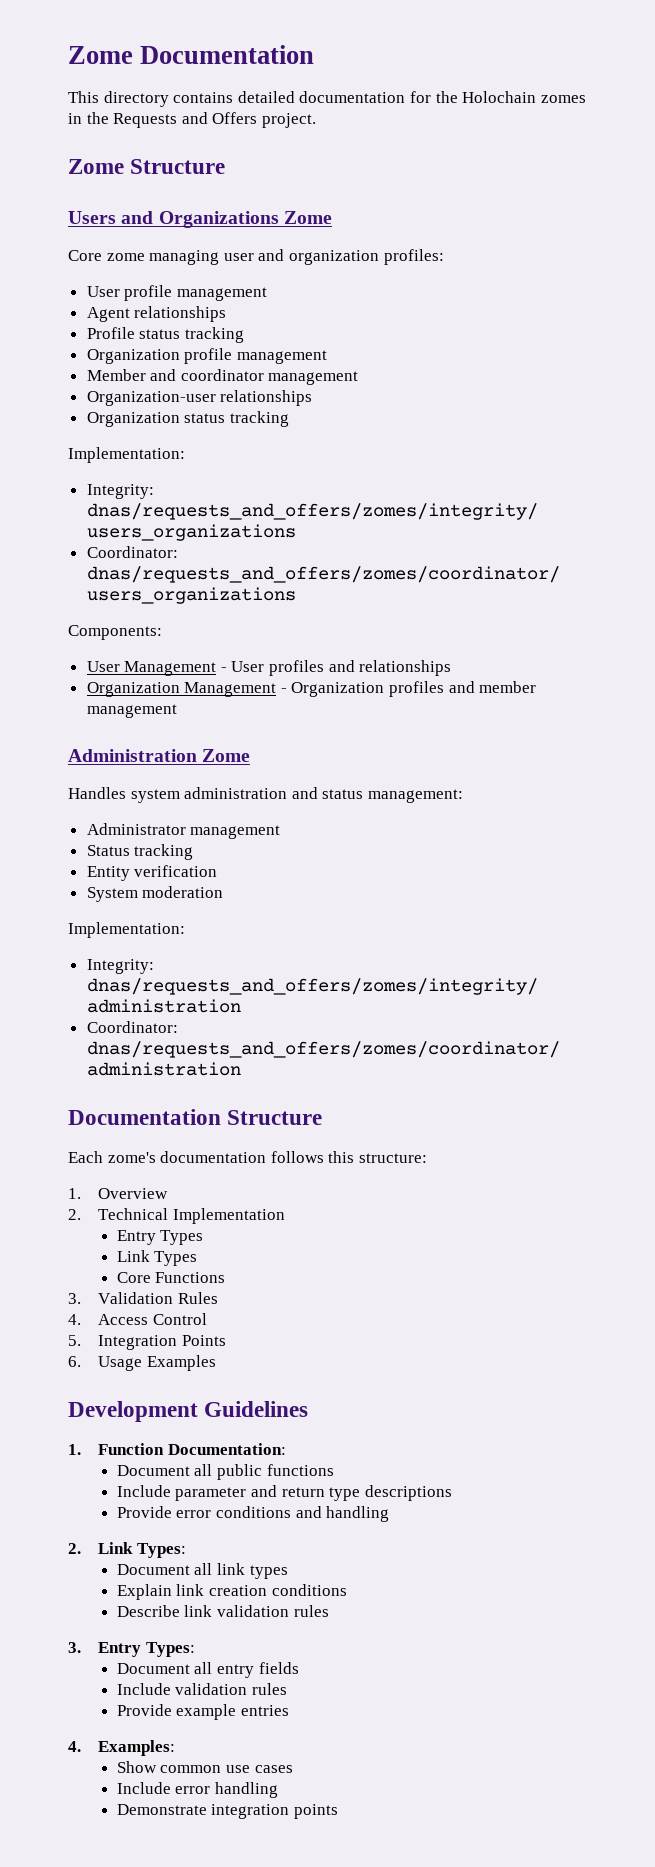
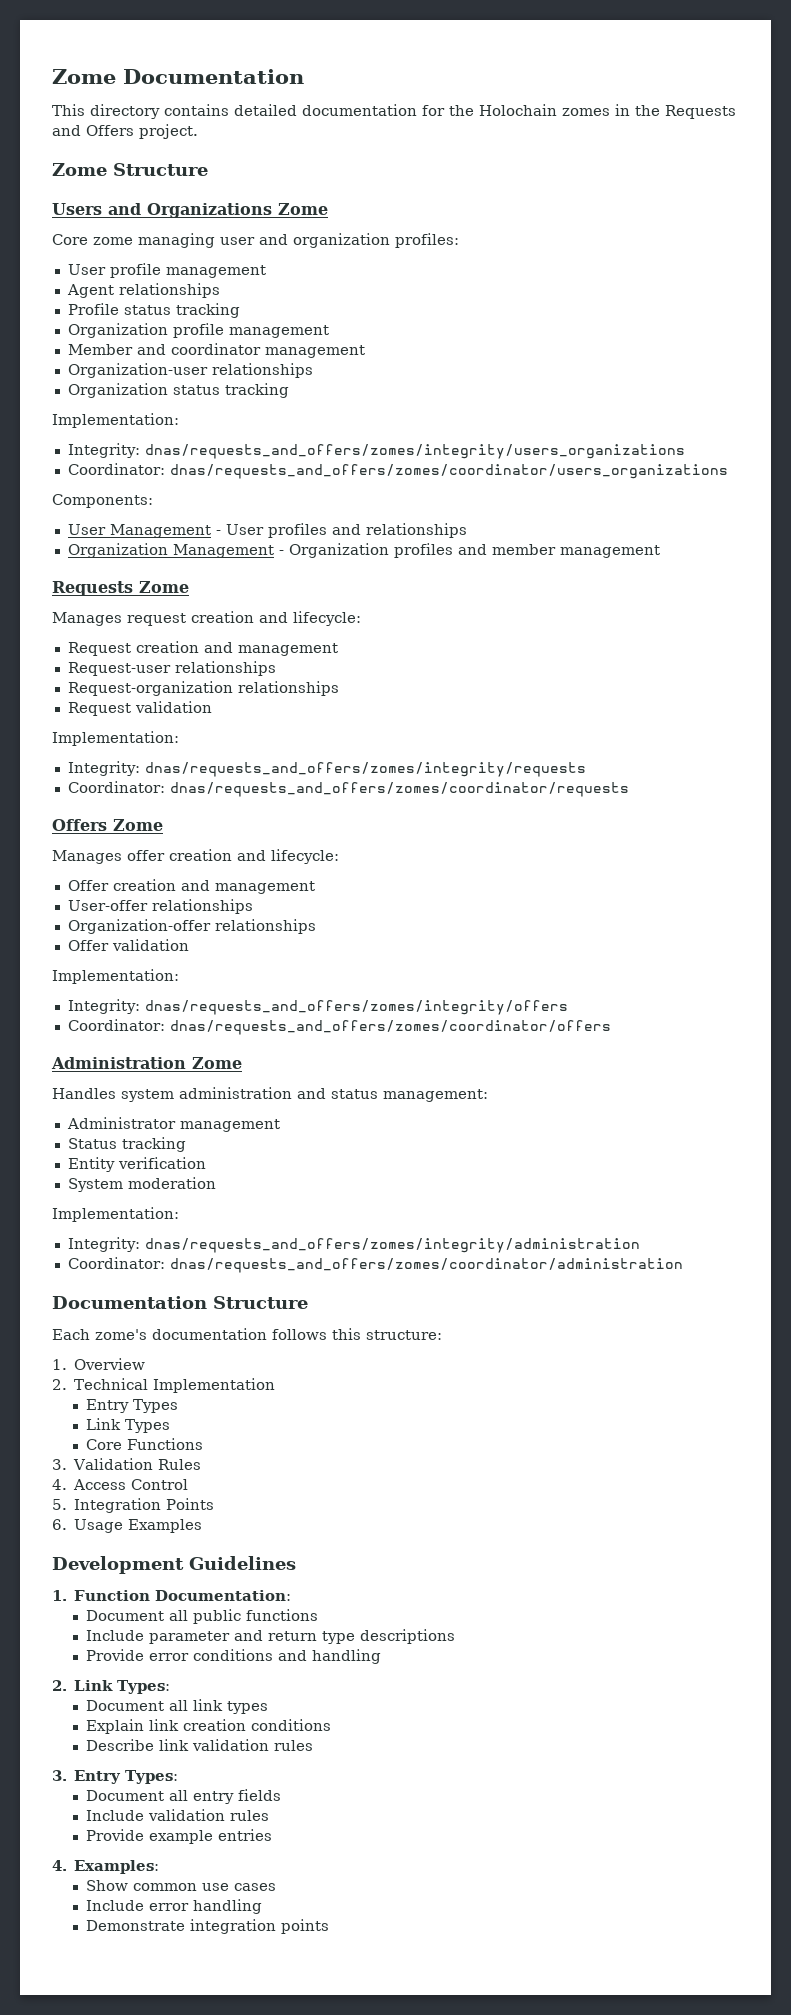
(177, 711) none -> [52,581,189,596] [52,611,361,626] [67,641,338,656] [67,661,276,676] [67,681,339,696] [67,701,212,716] [52,731,179,746] [67,761,586,777] [67,781,629,797] [52,819,163,831] [52,849,339,864] [67,879,315,894] [67,899,253,914] [67,919,316,934] [67,939,189,951] [52,969,179,984] [67,999,568,1015] [67,1019,611,1035] // Requests Zome // Manages request creation and lifecycle: // Request creation and management // Request-user relationships // Request-organization relationships // Request validation // Implementation: // Integrity: dnas/requests_and_offers/zomes/integrity/requests // Coordinator: dnas/requests_and_offers/zomes/coordinator/requests // Offers Zome // Manages offer creation and lifecycle: // Offer creation and management // User-offer relationships // Organization-offer relationships // Offer validation // Implementation: // Integrity: dnas/requests_and_offers/zomes/integrity/offers // Coordinator: dnas/requests_and_offers/zomes/coordinator/offers

